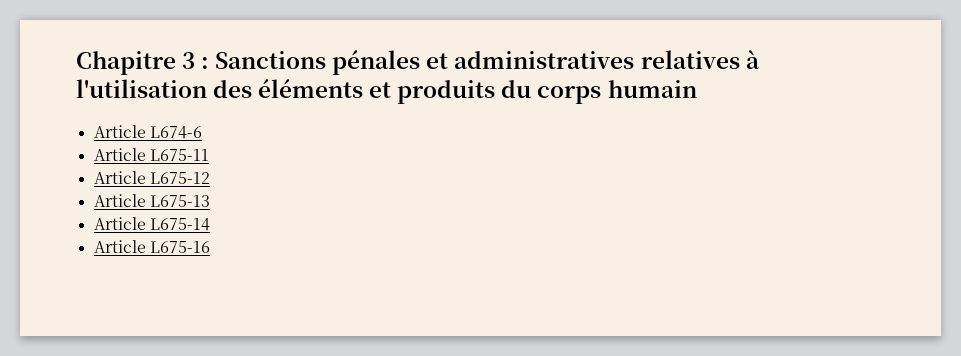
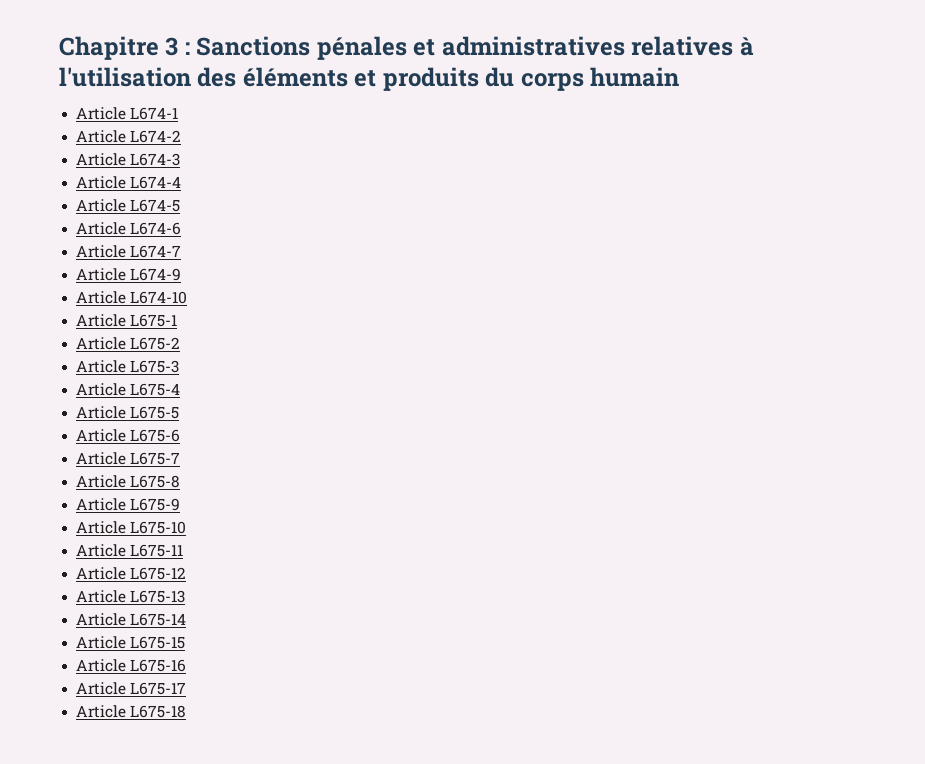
[149,126,202,139] L674-6 -> [130,107,179,120] [76,130,182,143] [76,153,181,166] [76,176,182,189] [76,199,181,212] [76,222,182,235] [76,245,182,258] [76,268,182,281] [76,291,188,304] [76,314,178,327] [76,337,181,350] [76,360,180,373] [76,383,181,396] [76,406,180,419] [76,429,181,442] [76,452,181,465] [76,475,181,488] [76,498,181,511] [76,521,187,534] L674-1 // Article L674-2 // Article L674-3 // Article L674-4 // Article L674-5 // Article L674-6 // Article L674-7 // Article L674-9 // Article L674-10 // Article L675-1 // Article L675-2 // Article L675-3 // Article L675-4 // Article L675-5 // Article L675-6 // Article L675-7 // Article L675-8 // Article L675-9 // Article L675-10
(210, 224) none -> [76,636,186,649] // Article L675-15
(210, 247) none -> [76,682,187,695] [76,705,187,718] // Article L675-17 // Article L675-18

